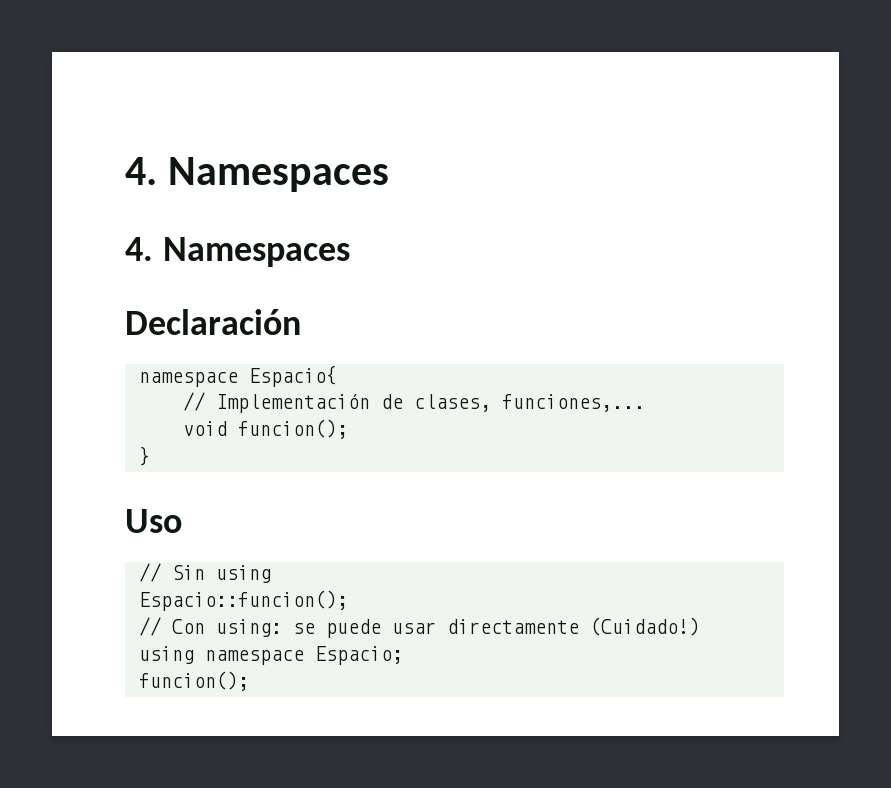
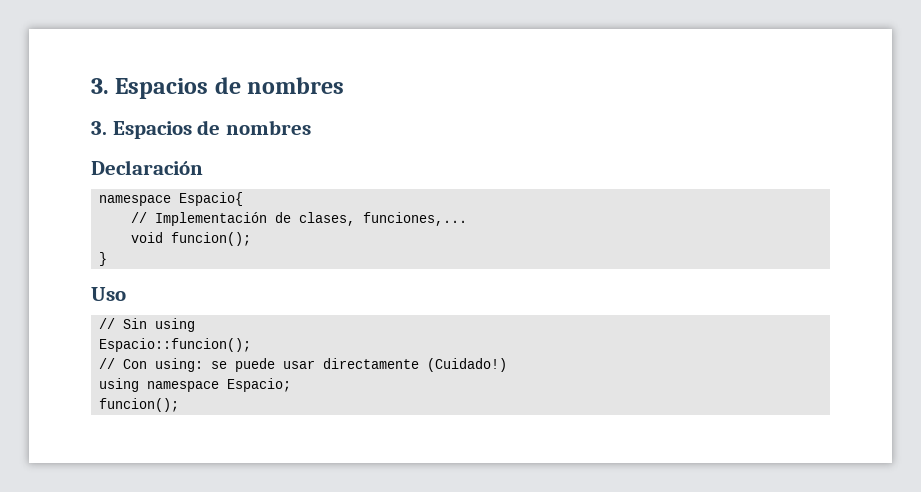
[125,157,390,192] [125,237,350,267] 4. Namespaces // 4. Namespaces -> [91,77,345,99] [91,120,311,139] 3. Espacios de nombres // 3. Espacios de nombres

